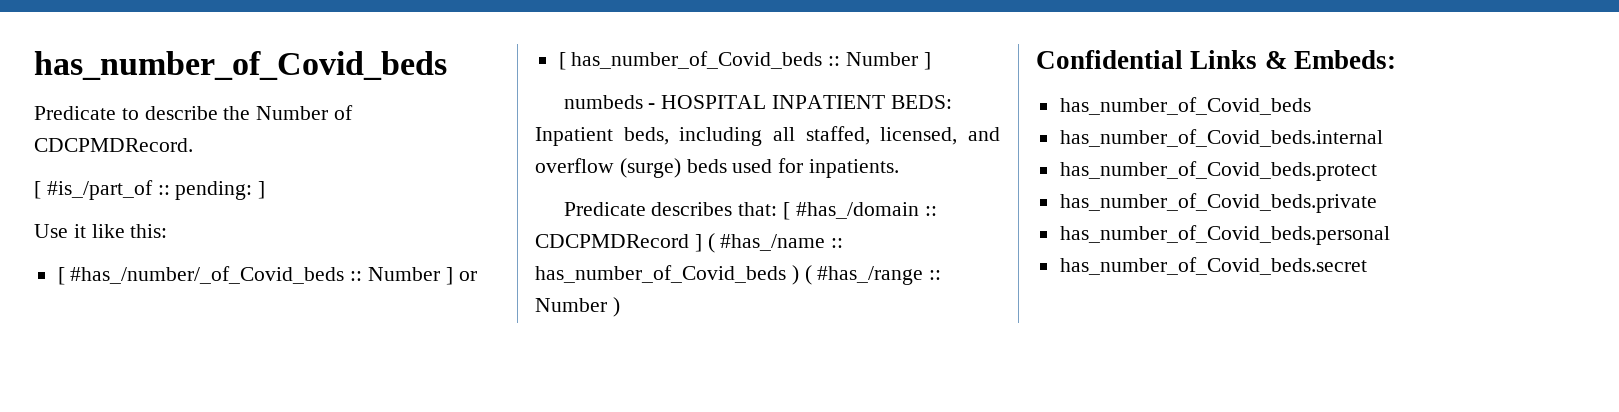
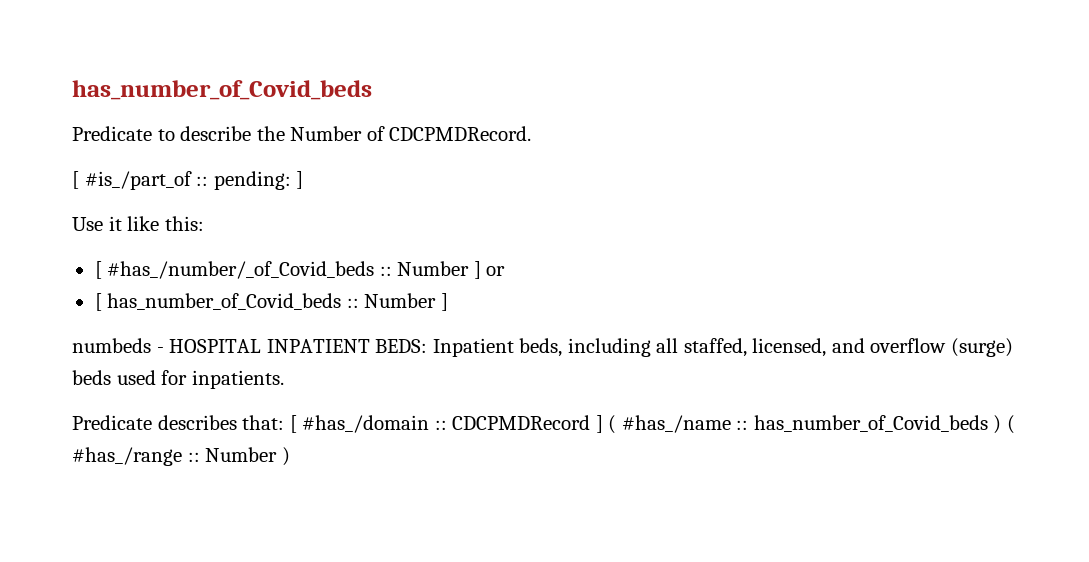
[1036,50,1396,69] [1059,97,1311,115] [1059,129,1383,147] [1059,161,1377,181] [1059,193,1377,213] [1059,225,1390,245] [1059,257,1367,275] // Confidential Links & Embeds: // has_number_of_Covid_beds // has_number_of_Covid_beds.internal // has_number_of_Covid_beds.protect // has_number_of_Covid_beds.private // has_number_of_Covid_beds.personal // has_number_of_Covid_beds.secret -> (290, 456) none

